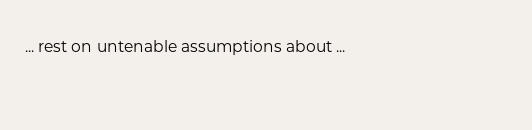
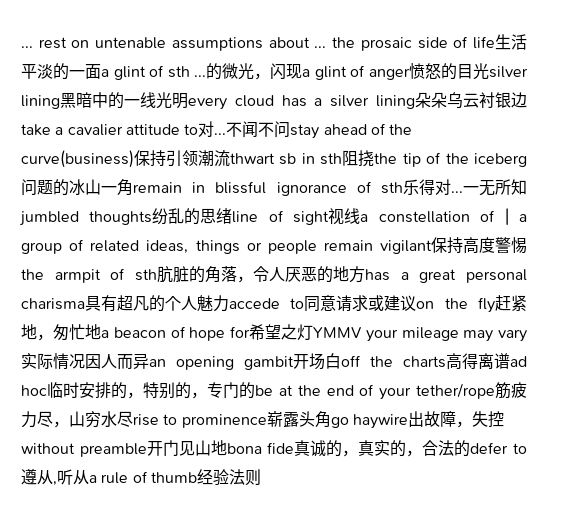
(346, 51) none -> [332,34,528,51] [21,63,528,80] [21,92,527,110] [21,121,413,139] [21,150,528,168] [21,179,527,196] [19,208,528,226] [21,237,527,254] [21,266,527,283] [21,295,527,313] [21,324,527,342] [21,353,527,370] [21,382,527,400] [21,411,504,429] [21,440,527,457] [21,469,261,486] the prosaic side of life生活平淡的一面a glint of sth ...的微光，闪现a glint of anger愤怒的目光silver lining黑暗中的一线光明every cloud has a silver lining朵朵乌云衬银边take a cavalier attitude to对...不闻不问stay ahead of the curve(business)保持引领潮流thwart sb in sth阻挠the tip of the iceberg问题的冰山一角remain in blissful ignorance of sth乐得对...一无所知jumbled thoughts纷乱的思绪line of sight视线a constellation of | a group of related ideas, things or people remain vigilant保持高度警惕the armpit of sth肮脏的角落，令人厌恶的地方has a great personal charisma具有超凡的个人魅力accede to同意请求或建议on the fly赶紧地，匆忙地a beacon of hope for希望之灯YMMV your mileage may vary实际情况因人而异an opening gambit开场白off the charts高得离谱ad hoc临时安排的，特别的，专门的be at the end of your tether/rope筋疲力尽，山穷水尽rise to prominence崭露头角go haywire出故障，失控without preamble开门见山地bona fide真诚的，真实的，合法的defer to遵从,听从a rule of thumb经验法则

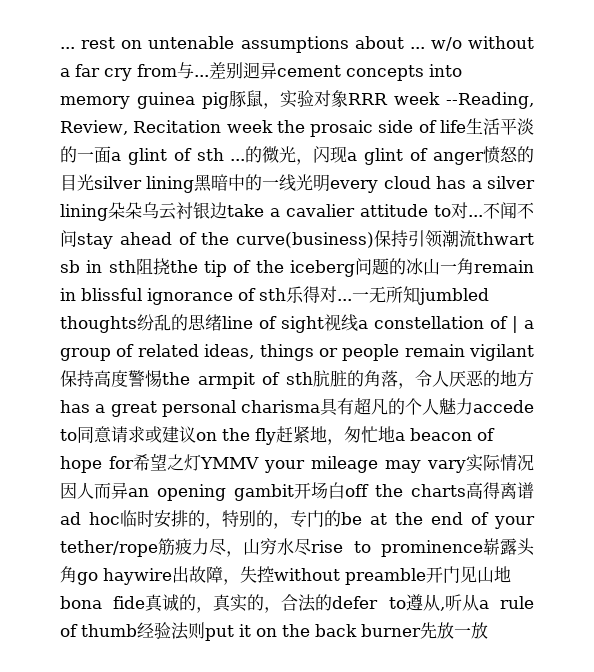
(327, 47) none -> [430,36,534,51] [60,62,462,81] [60,90,534,109] [60,120,273,135] w/o without a far cry from与...差别迥异cement concepts into memory guinea pig豚鼠，实验对象RRR week --Reading, Review, Recitation week
(261, 477) none -> [205,622,488,641] put it on the back burner先放一放

